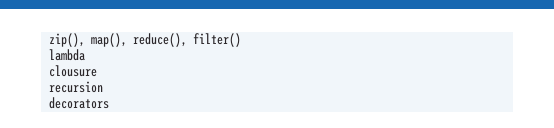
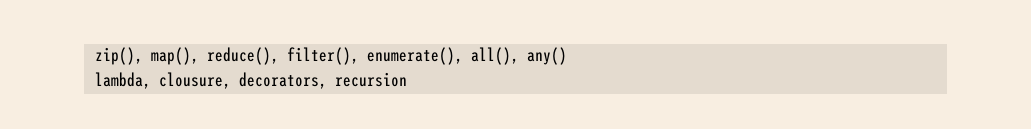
[192,33,241,47] [48,49,85,61] [48,65,97,77] filter() // lambda // clousure // -> [286,47,567,65] [94,72,327,89] filter(), enumerate(), all(), any() // lambda, clousure, decorators,
[48,97,109,109] // decorators -> (407, 79) none

